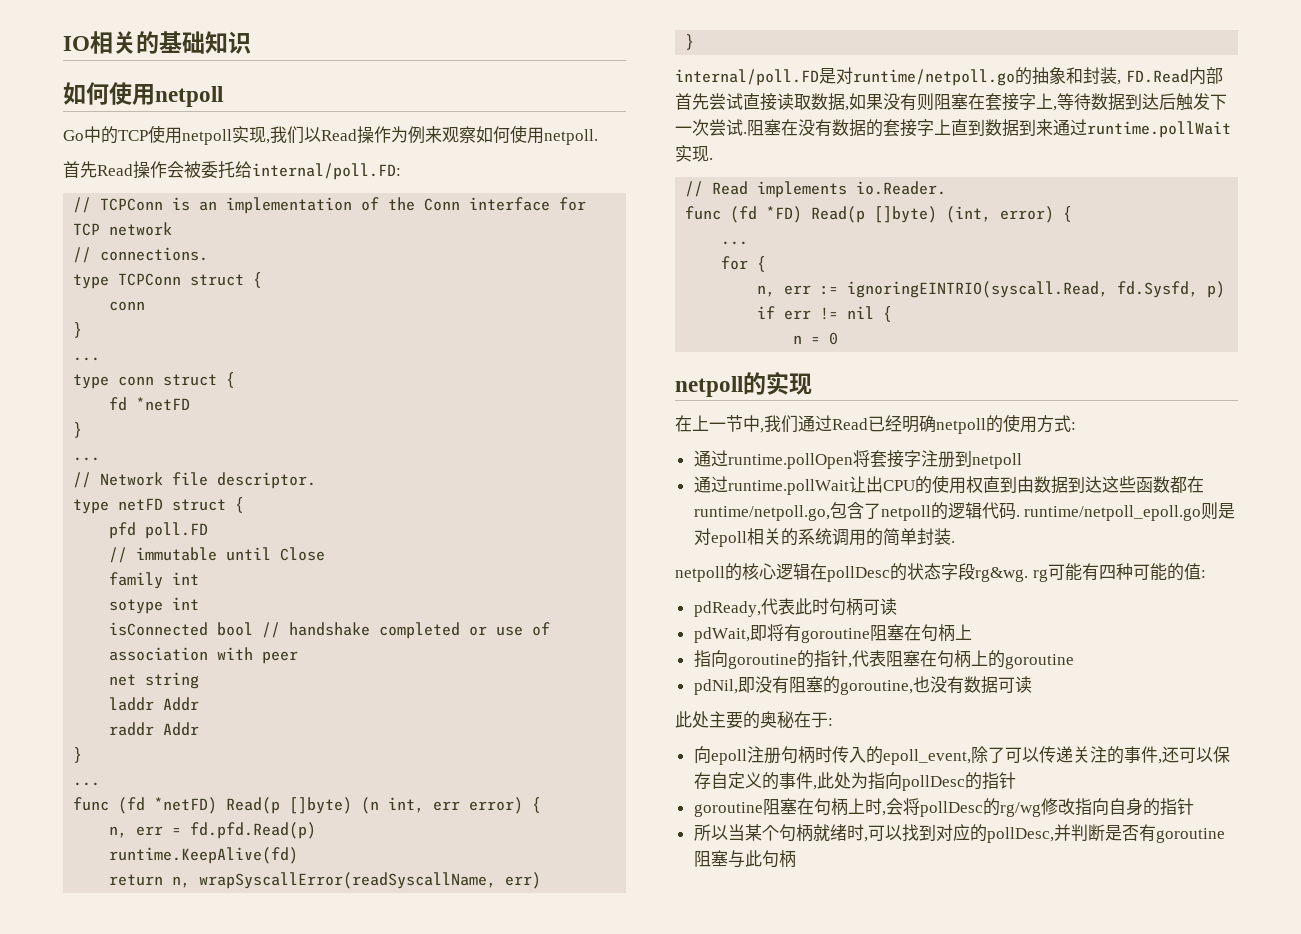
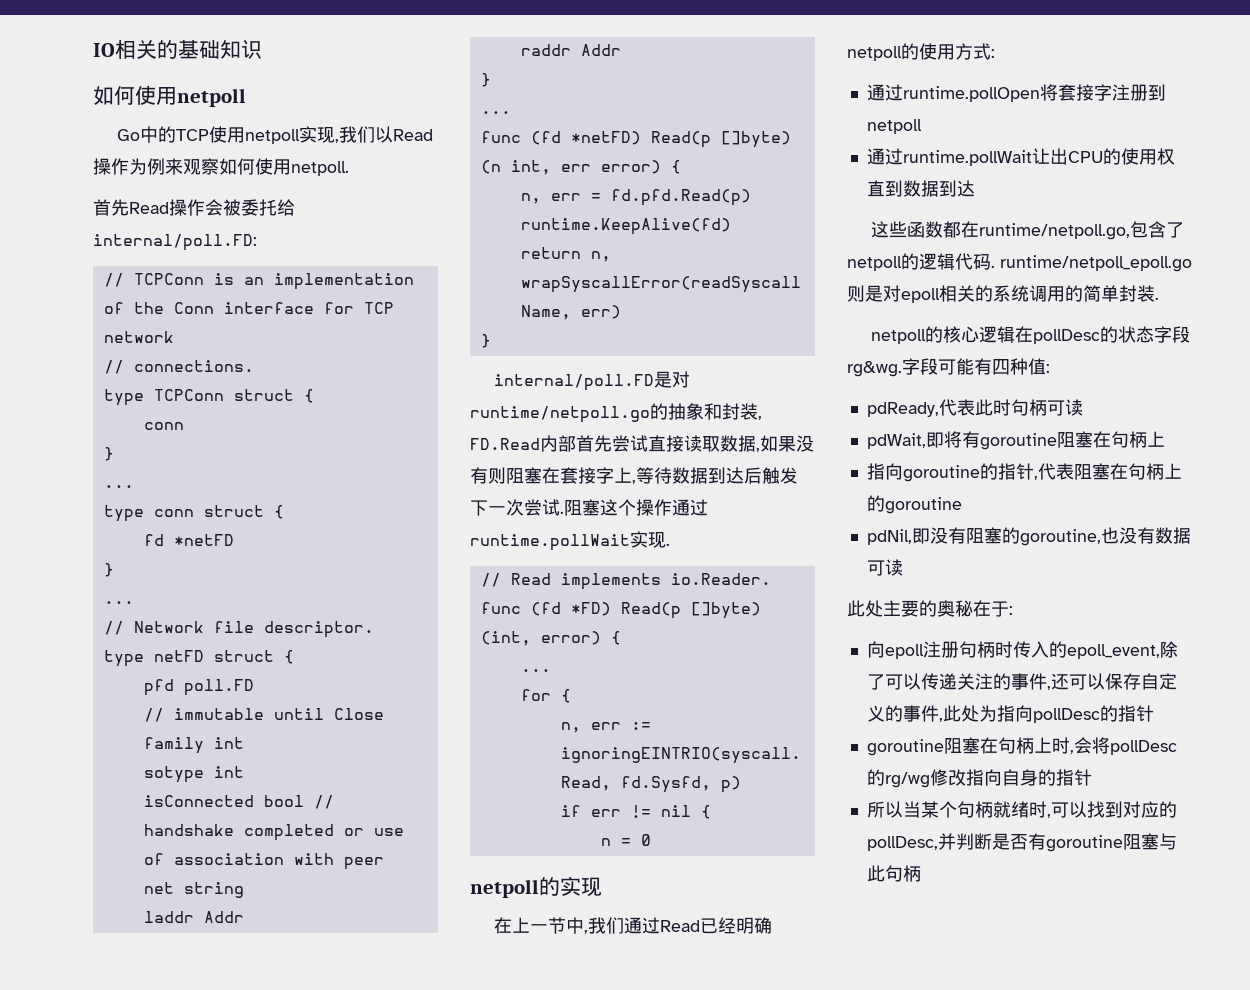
[781,119,1053,137] 在没有数据的套接字上直到数据到来 -> [600,499,672,516] 这个操作
[1016,476,1102,494] 由数据到达 -> [902,180,975,197] 数据到达 //
[1032,569,1048,582] rg -> [902,358,938,375] 字段
[1132,563,1184,581] 可能的 -> (1028, 366) none

